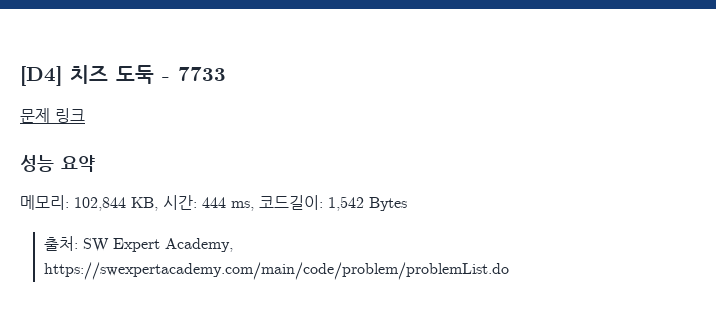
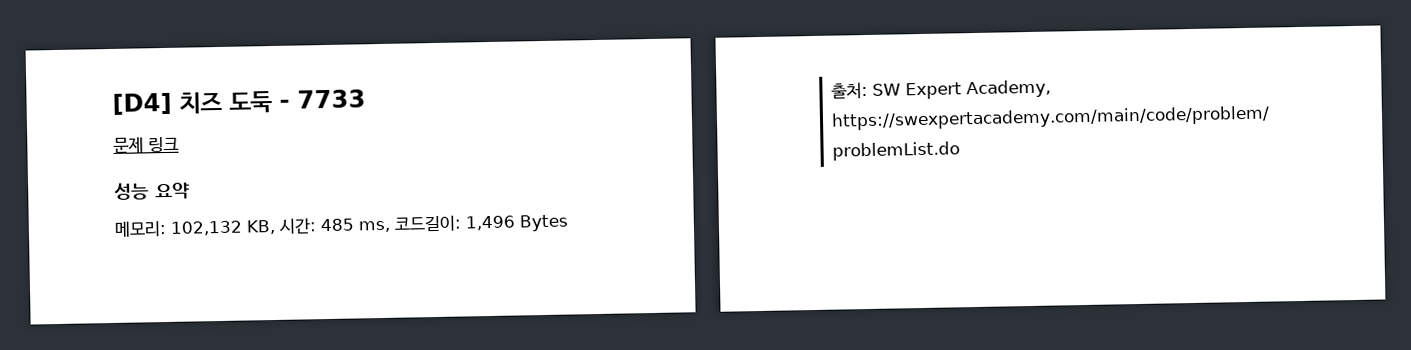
[74,197,126,211] 102,844 -> [170,220,243,236] 102,132
[202,197,226,208] 444 -> [320,218,354,232] 485
[328,196,364,211] 1,542 -> [465,215,515,231] 1,496

